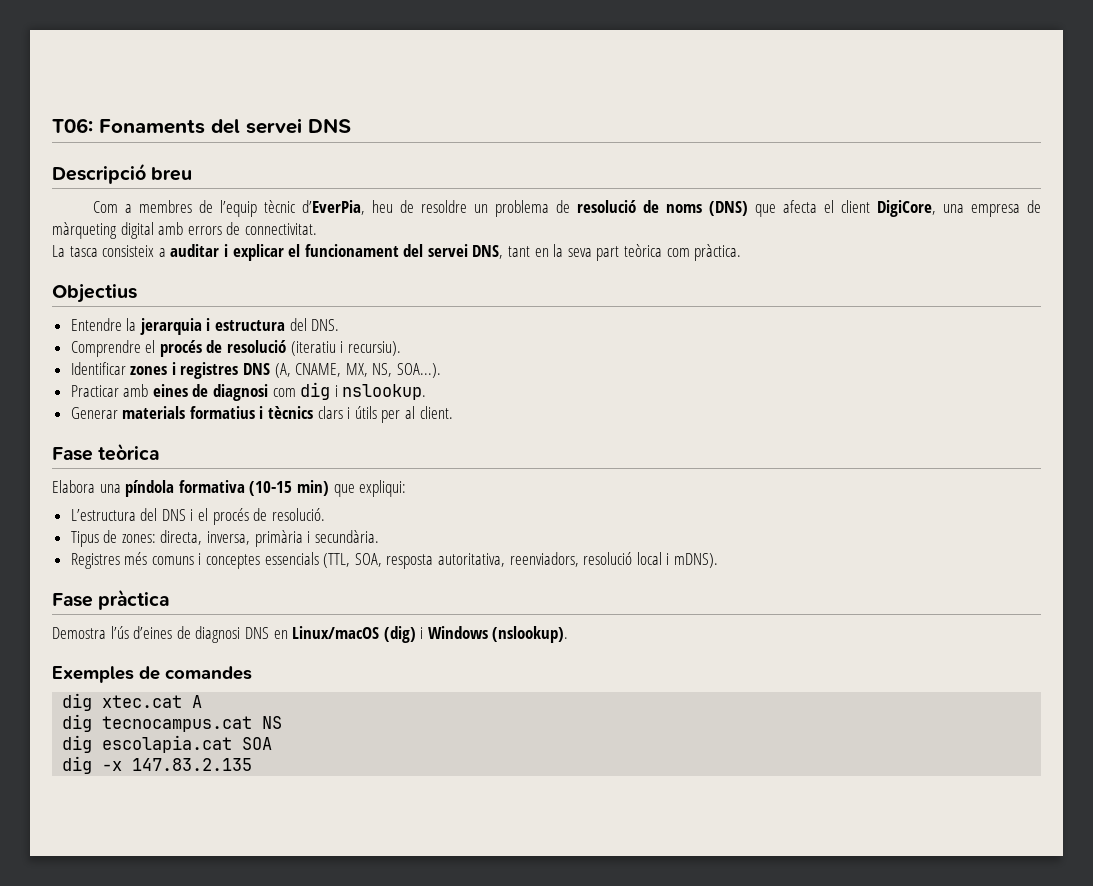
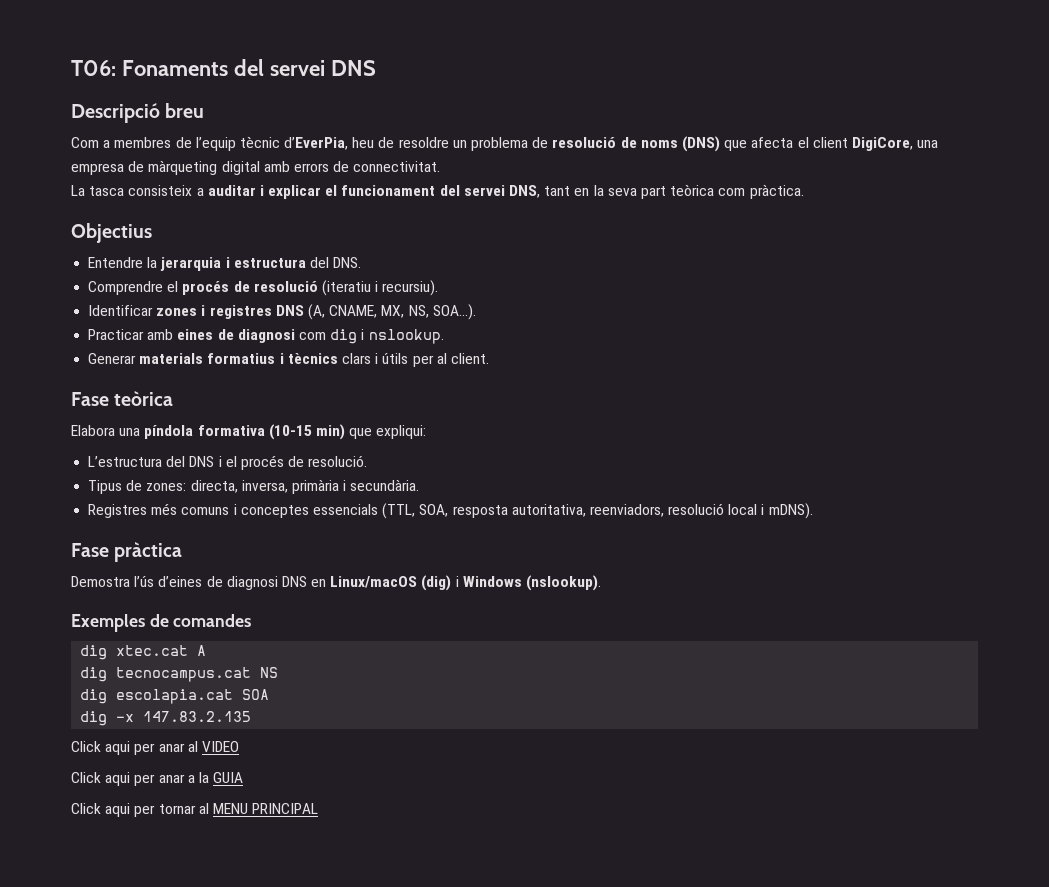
(253, 764) none -> [71,741,239,755] [71,772,244,786] [71,803,319,817] // Click aqui per anar al VIDEO // Click aqui per anar a la GUIA // Click aqui per tornar al MENU PRINCIPAL

